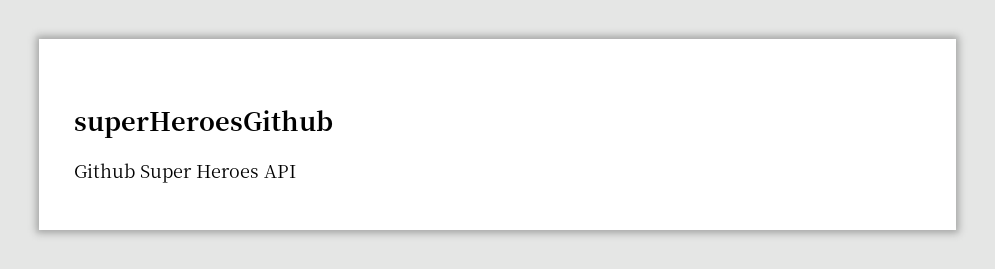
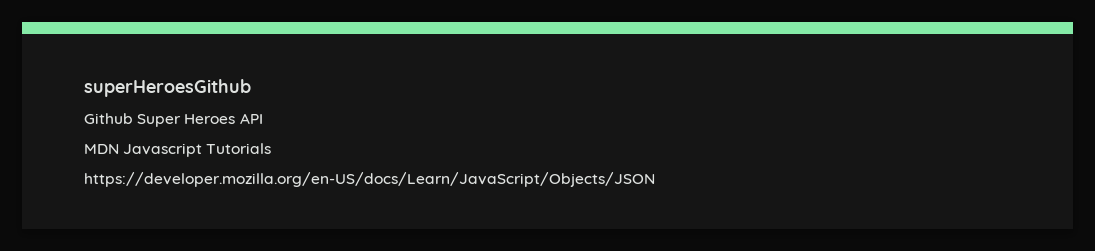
(296, 171) none -> [84,143,272,157] [84,172,655,187] // MDN Javascript Tutorials // https://developer.mozilla.org/en-US/docs/Learn/JavaScript/Objects/JSON

